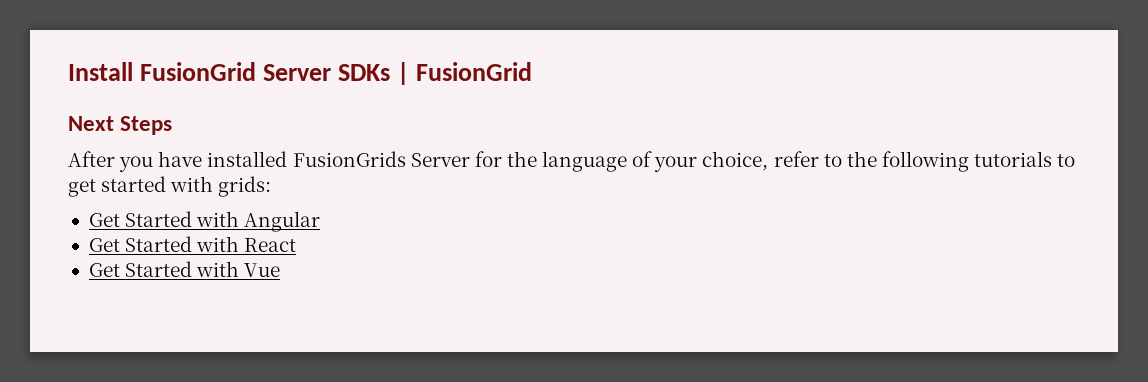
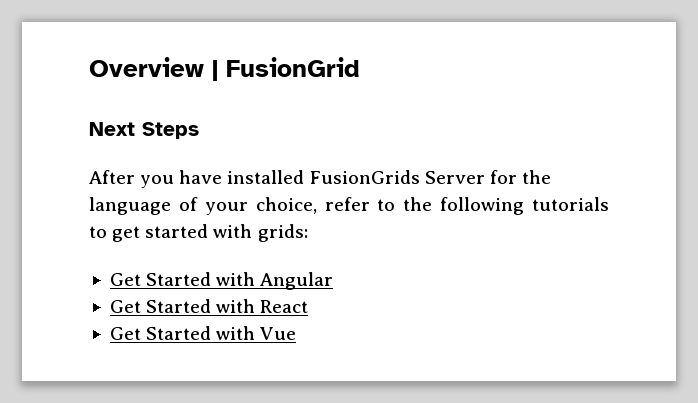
[68,62,391,81] Install FusionGrid Server SDKs -> [89,57,204,77] Overview

